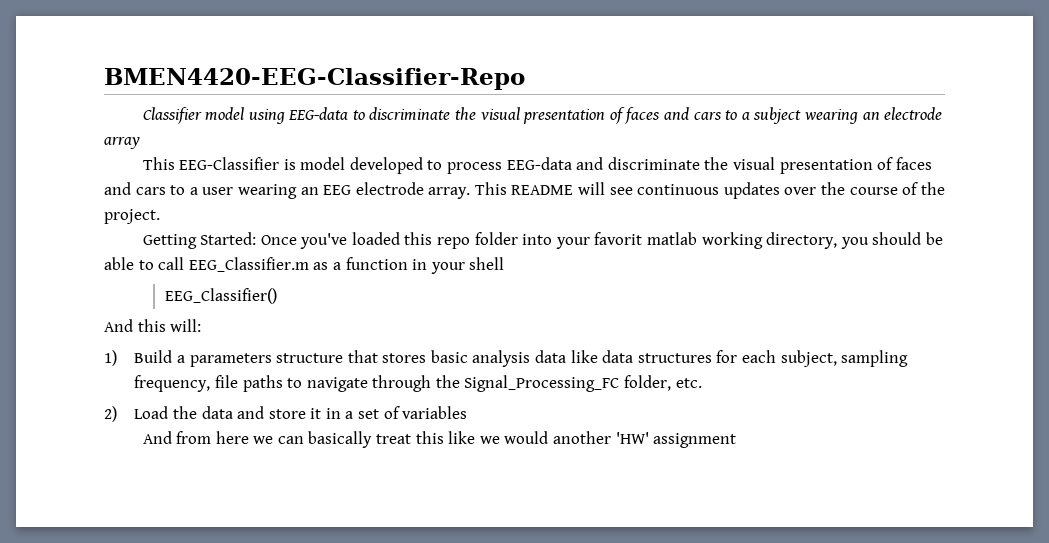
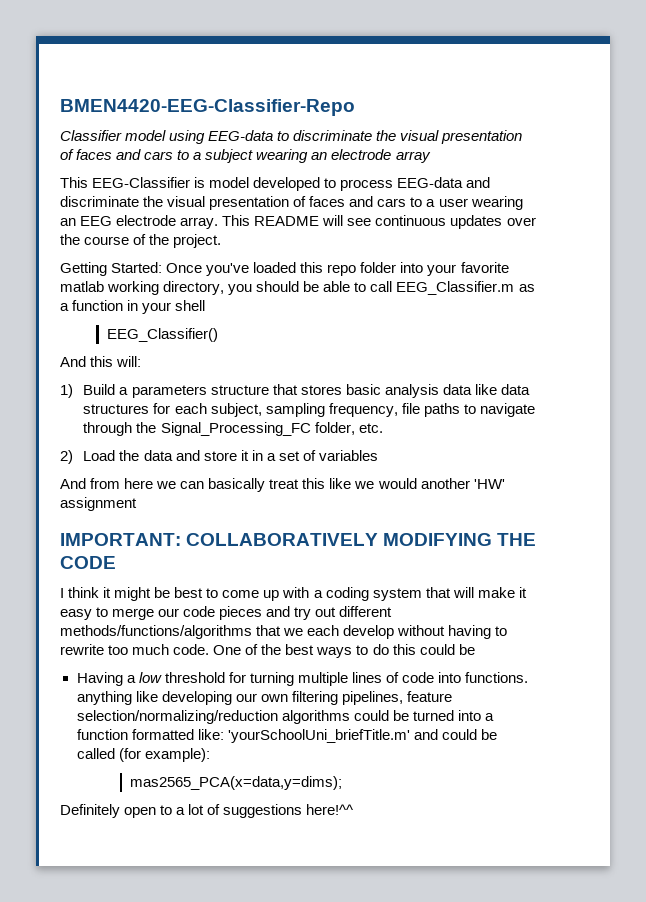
[594,232,643,245] favorit -> [460,262,509,273] favorite
(737, 440) none -> [60,533,537,546] [60,556,116,569] [60,587,527,601] [60,606,393,620] [60,625,508,639] [60,644,475,658] [76,672,529,686] [76,691,452,705] [76,710,494,724] [76,729,497,743] [76,748,210,762] [130,776,343,790] [60,804,354,818] // IMPORTANT: COLLABORATIVELY MODIFYING THE CODE // I think it might be best to come up with a coding system that will make it easy to merge our code pieces and try out different methods/functions/algorithms that we each develop without having to rewrite too much code. One of the best ways to do this could be // Having a low threshold for turning multiple lines of code into functions. anything like developing our own filtering pipelines, feature selection/normalizing/reduction algorithms could be turned into a function formatted like: 'yourSchoolUni_briefTitle.m' and could be called (for example): // mas2565_PCA(x=data,y=dims); // Definitely open to a lot of suggestions here!^^

